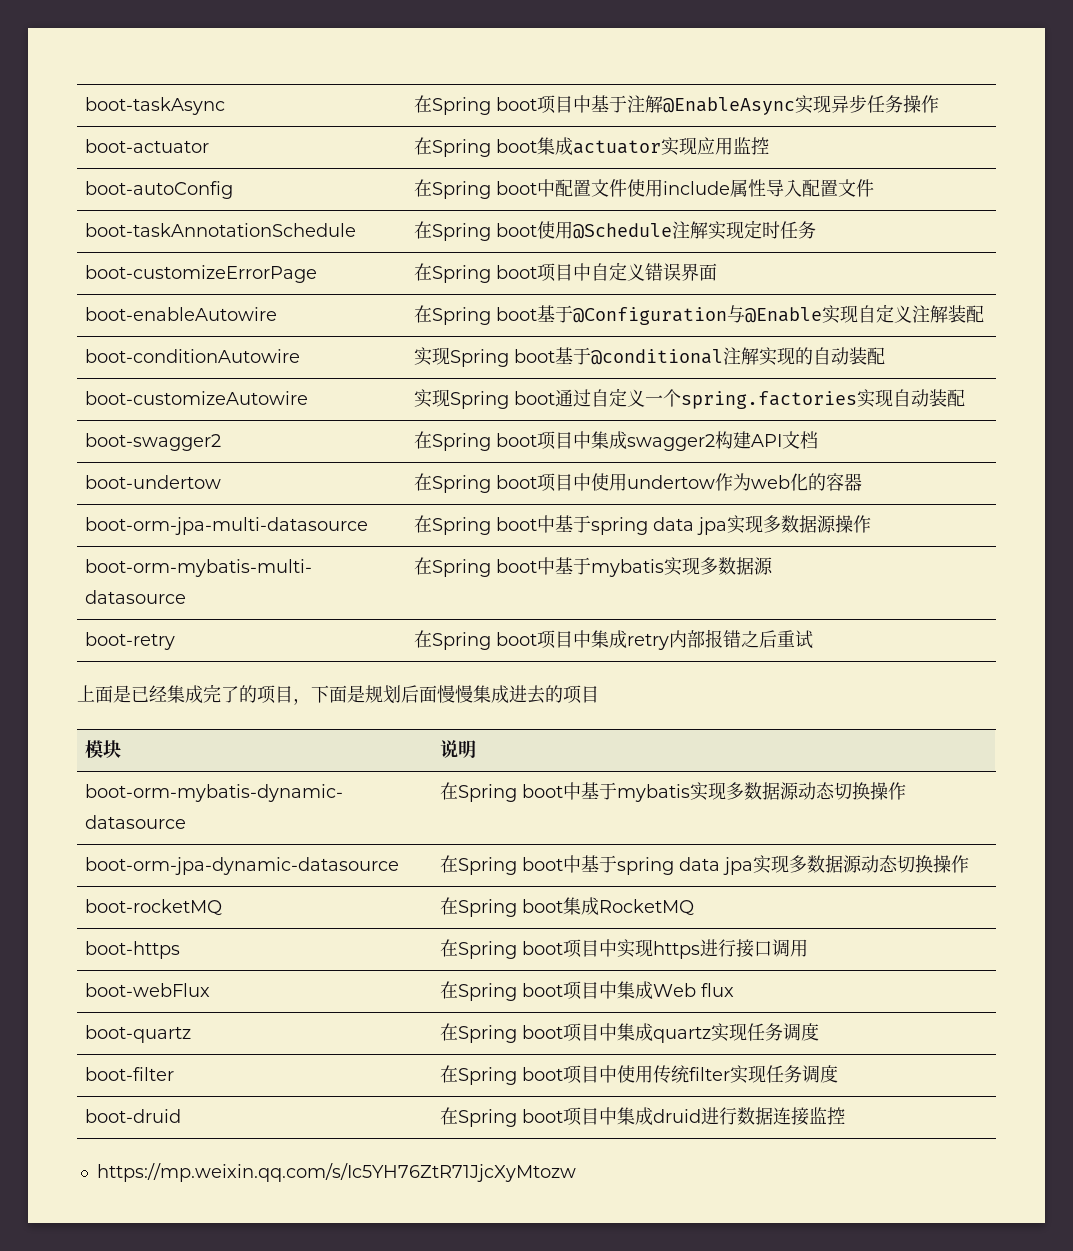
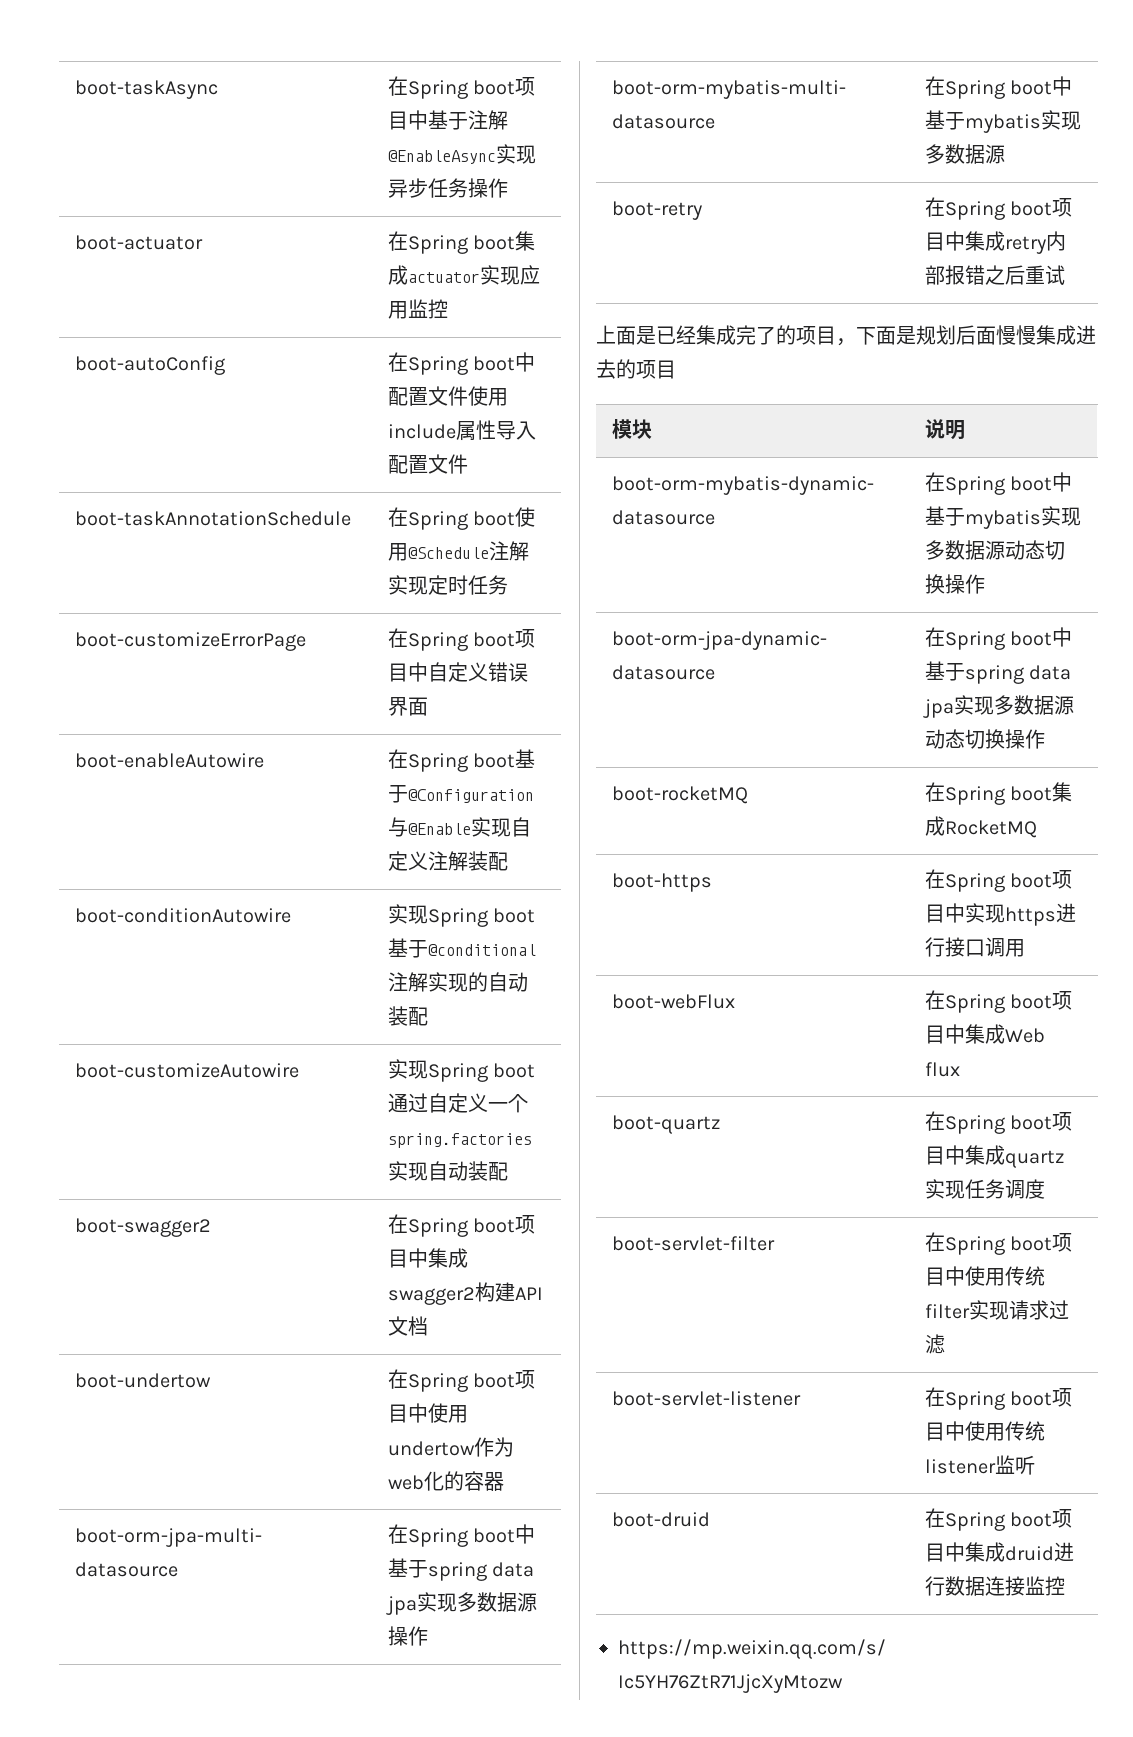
[84,1067,174,1081] boot-filter -> [611,1236,775,1251] boot-servlet-filter
[765,1065,838,1083] 任务调度 -> [1008,1300,1069,1320] [924,1334,945,1354] [611,1391,801,1406] [924,1387,1073,1410] [924,1421,1045,1441] [924,1455,1035,1475] 请求过滤 // boot-servlet-listener | 在Spring boot项目中使用传统listener监听

